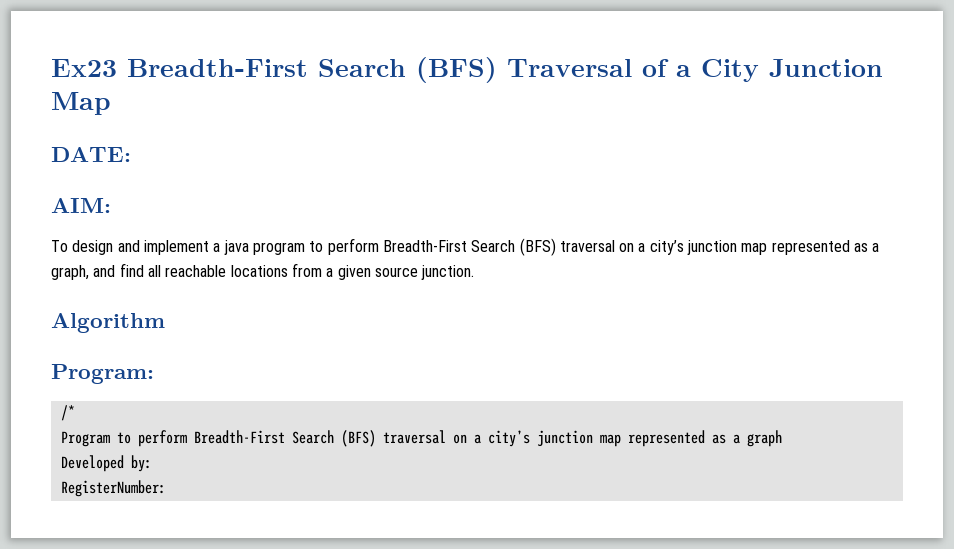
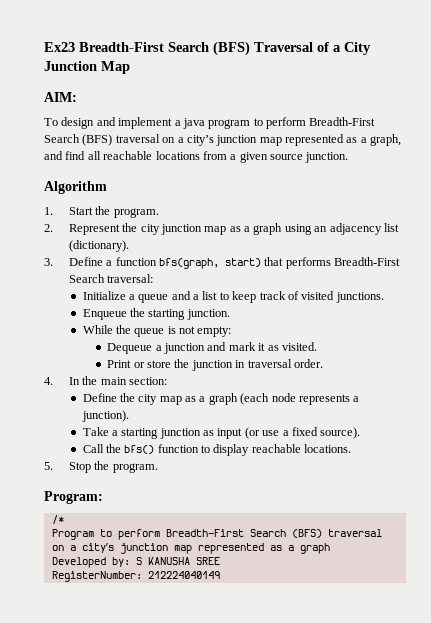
[51,147,131,162] // DATE: -> (130, 67) none
(165, 323) none -> [44,206,159,218] [44,223,399,235] [68,240,129,252] [44,257,401,269] [68,274,154,283] [82,291,384,303] [82,308,230,320] [82,325,232,337] [107,342,317,354] [107,359,323,371] [44,376,167,385] [82,393,360,405] [81,410,129,422] [82,427,361,439] [82,444,352,456] [44,461,158,473] // 1. Start the program. // 2. Represent the city junction map as a graph using an adjacency list (dictionary). // 3. Define a function bfs(graph, start) that performs Breadth-First Search traversal: // Initialize a queue and a list to keep track of visited junctions. // Enqueue the starting junction. // While the queue is not empty: // Dequeue a junction and mark it as visited. // Print or store the junction in traversal order. // 4. In the main section: // Define the city map as a graph (each node represents a junction). // Take a starting junction as input (or use a fixed source). // Call the bfs() function to display reachable locations. // 5. Stop the program.
(152, 463) none -> [135,557,220,565] S KANUSHA SREE
(166, 488) none -> [147,571,220,579] 212224040149

